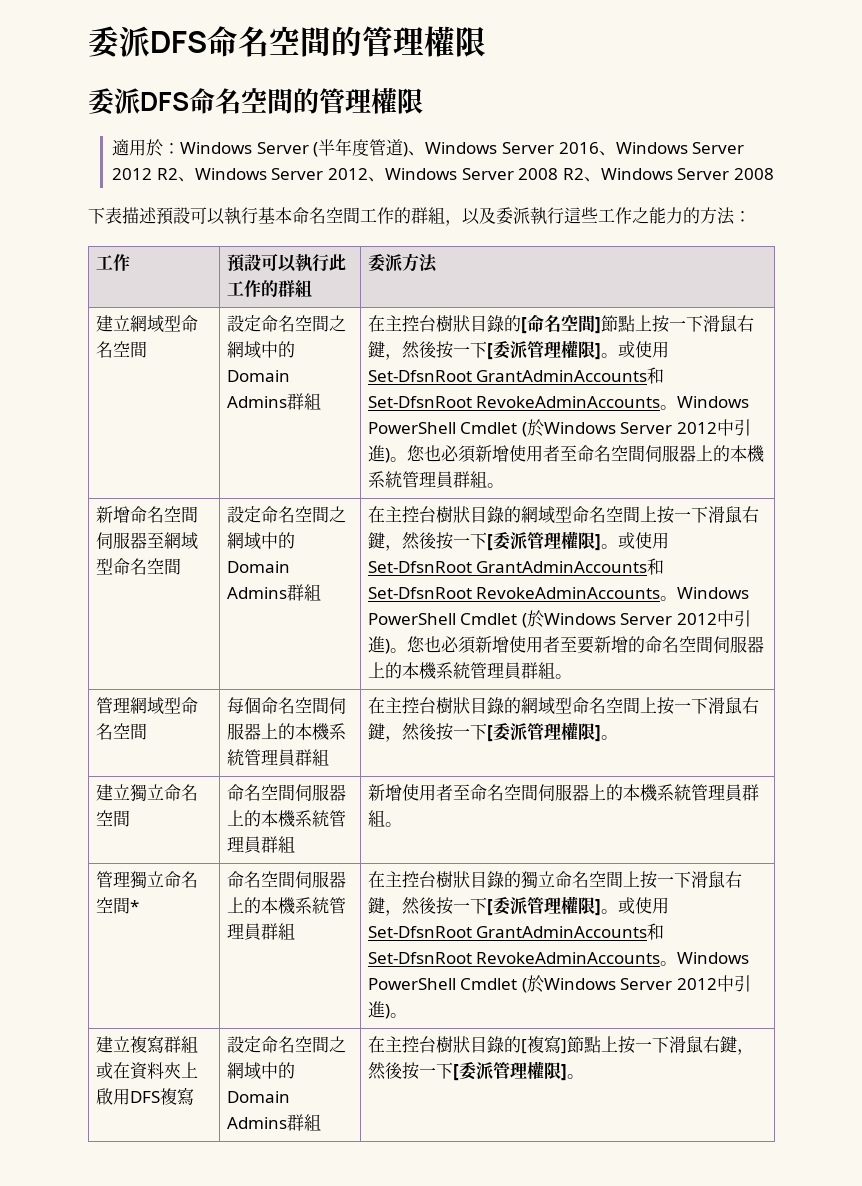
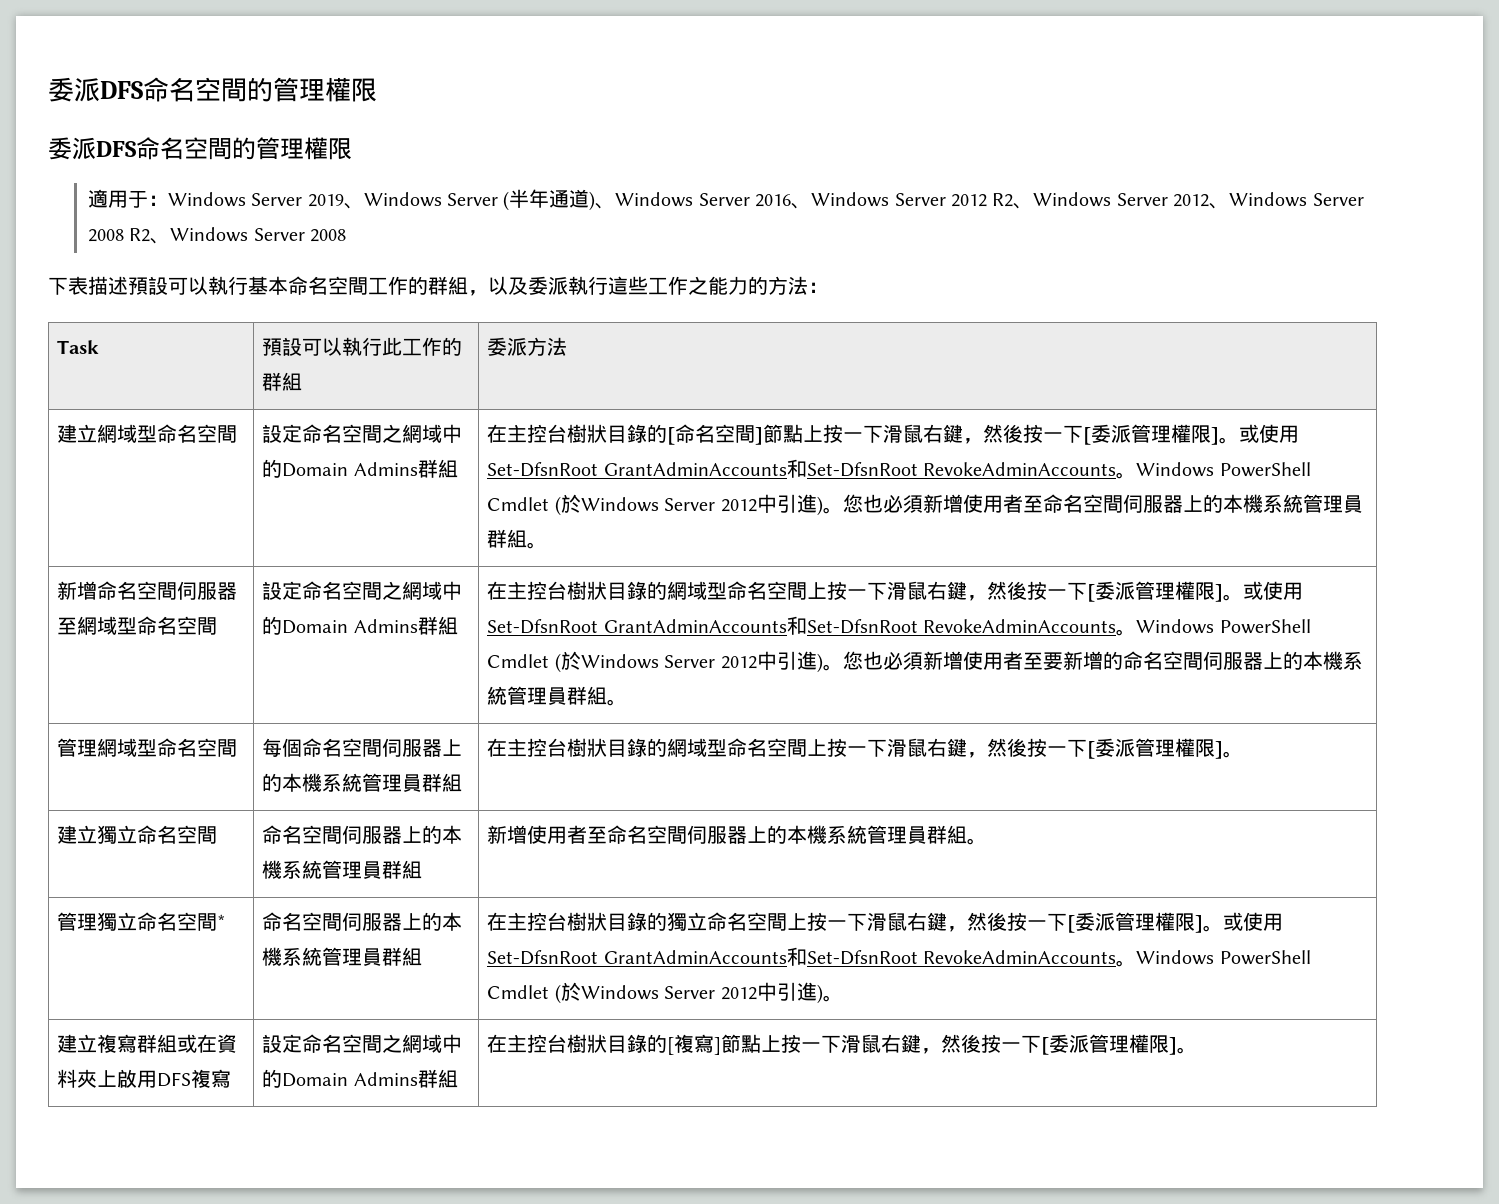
[146,139,164,157] 於 -> [127,191,148,208] 于
(309, 148) none -> [307,192,498,209] 2019、Windows Server
[352,139,387,156] 度管 -> [549,190,570,208] 通
[95,254,130,271] 工作 -> [57,340,100,354] Task

